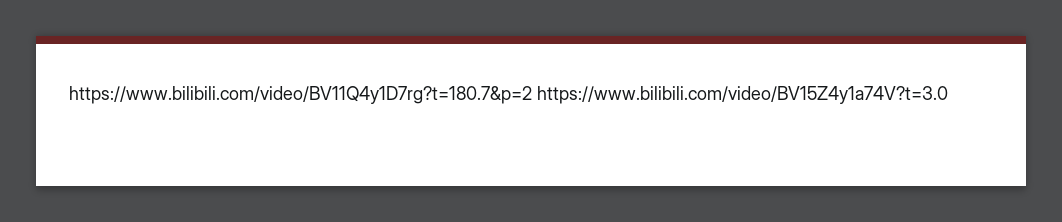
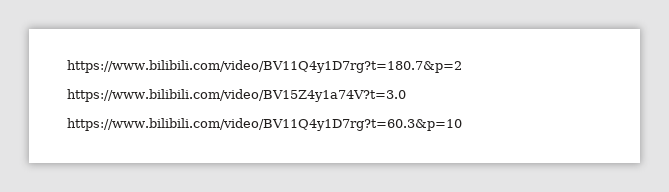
(532, 95) none -> (462, 66) //
(948, 95) none -> [67,118,462,131] // https://www.bilibili.com/video/BV11Q4y1D7rg?t=60.3&p=10

